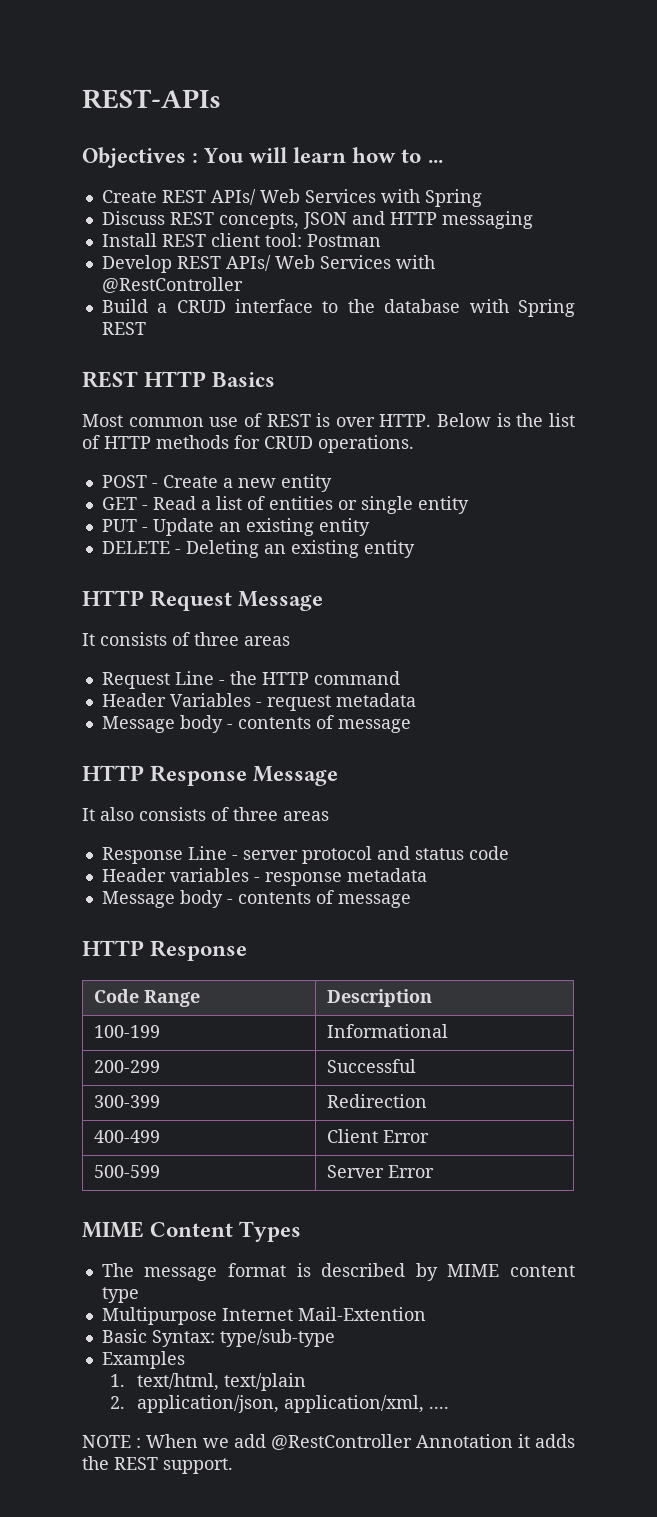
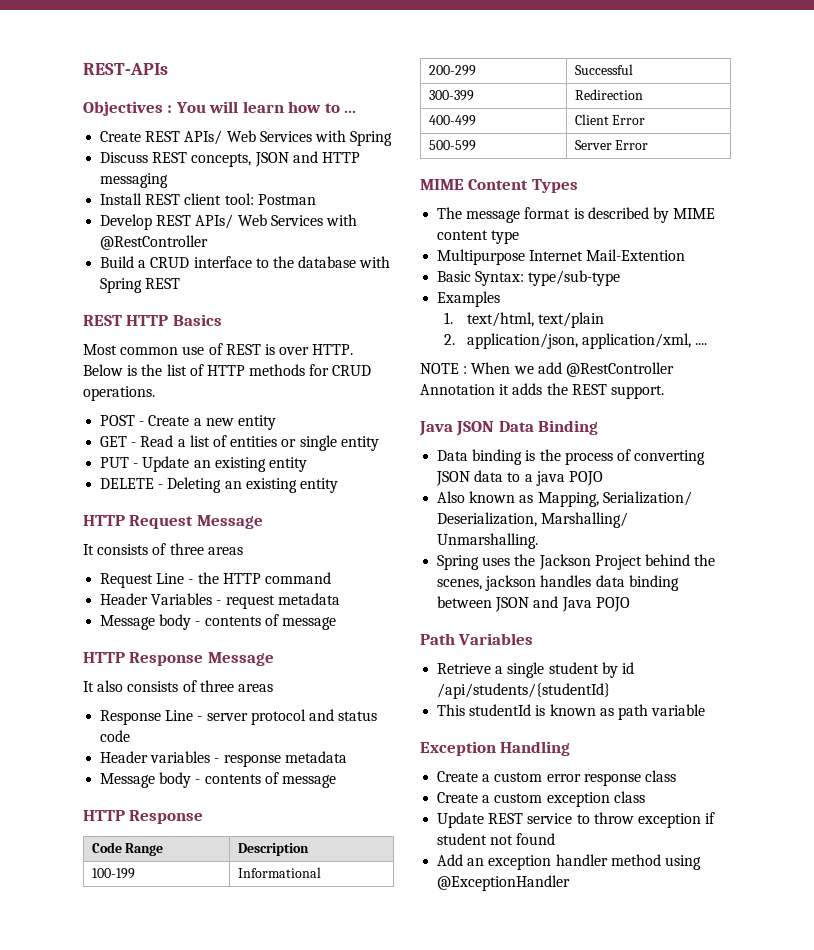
(233, 1466) none -> [419,420,599,436] [437,449,706,465] [436,470,603,486] [437,491,692,507] [437,512,629,528] [437,533,539,549] [437,554,716,570] [437,575,679,591] [437,596,630,612] [420,633,534,645] [437,662,634,678] [437,683,611,699] [437,704,706,720] [420,741,571,756] [437,770,676,786] [437,791,645,807] [437,812,716,828] [437,833,556,845] [437,854,701,870] [437,875,571,891] // Java JSON Data Binding // Data binding is the process of converting JSON data to a java POJO // Also known as Mapping, Serialization/ Deserialization, Marshalling/ Unmarshalling. // Spring uses the Jackson Project behind the scenes, jackson handles data binding between JSON and Java POJO // Path Variables // Retrieve a single student by id /api/students/{studentId} // This studentId is known as path variable // Exception Handling // Create a custom error response class // Create a custom exception class // Update REST service to throw exception if student not found // Add an exception handler method using @ExceptionHandler

